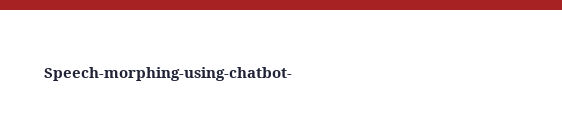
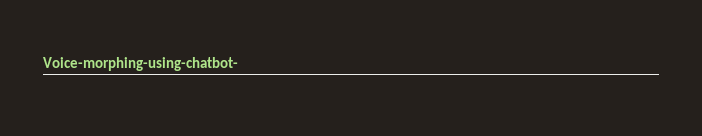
[44,67,292,81] Speech-morphing-using-chatbot- -> [43,57,238,71] Voice-morphing-using-chatbot-

